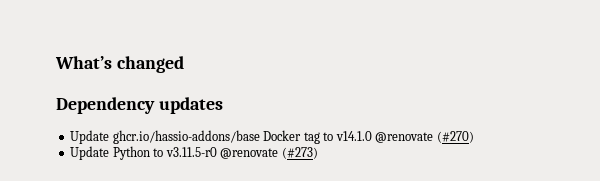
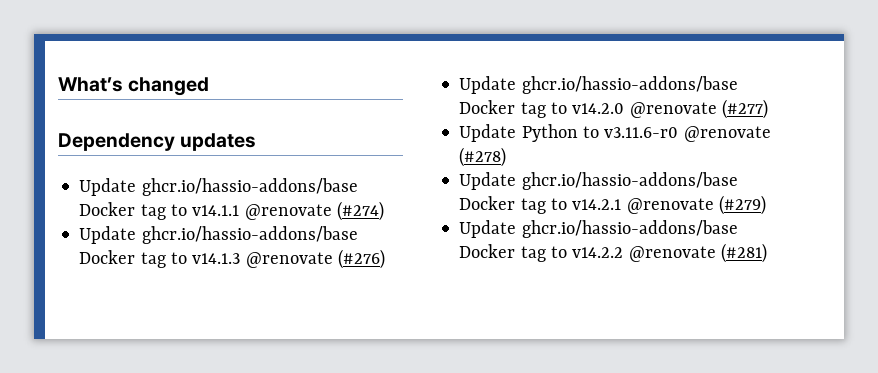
[335,131,474,143] [70,146,318,160] v14.1.0 @renovate (#270) // Update Python to v3.11.5-r0 @renovate (#273) -> [192,201,384,221] [79,226,358,244] [79,249,385,269] [459,76,738,94] [459,99,768,119] [459,124,771,142] [459,147,507,167] [459,172,738,190] [459,195,766,215] [459,220,738,238] [459,243,767,263] v14.1.1 @renovate (#274) // Update ghcr.io/hassio-addons/base Docker tag to v14.1.3 @renovate (#276) // Update ghcr.io/hassio-addons/base Docker tag to v14.2.0 @renovate (#277) // Update Python to v3.11.6-r0 @renovate (#278) // Update ghcr.io/hassio-addons/base Docker tag to v14.2.1 @renovate (#279) // Update ghcr.io/hassio-addons/base Docker tag to v14.2.2 @renovate (#281)

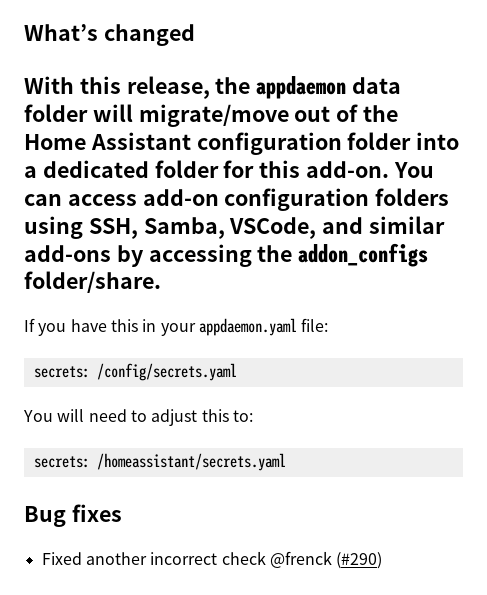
[58,133,257,151] [79,178,358,196] [79,201,384,221] [79,226,358,244] [79,249,385,269] [459,76,738,94] [459,99,768,119] [459,124,771,142] [459,147,507,167] [459,172,738,190] [459,195,766,215] [459,220,738,238] [459,243,767,263] Dependency updates // Update ghcr.io/hassio-addons/base Docker tag to v14.1.1 @renovate (#274) // Update ghcr.io/hassio-addons/base Docker tag to v14.1.3 @renovate (#276) // Update ghcr.io/hassio-addons/base Docker tag to v14.2.0 @renovate (#277) // Update Python to v3.11.6-r0 @renovate (#278) // Update ghcr.io/hassio-addons/base Docker tag to v14.2.1 @renovate (#279) // Update ghcr.io/hassio-addons/base Docker tag to v14.2.2 @renovate (#281) -> [24,76,402,99] [24,104,399,127] [24,132,460,155] [24,160,434,178] [24,188,450,211] [24,216,446,239] [24,243,429,267] [24,271,161,293] [24,318,329,336] [33,363,237,381] [23,409,253,426] [33,453,286,471] [24,504,122,527] [41,551,383,569] With this release, the appdaemon data folder will migrate/move out of the Home Assistant configuration folder into a dedicated folder for this add-on. You can access add-on configuration folders using SSH, Samba, VSCode, and similar add-ons by accessing the addon_configs folder/share. // If you have this in your appdaemon.yaml file: // secrets: /config/secrets.yaml // You will need to adjust this to: // secrets: /homeassistant/secrets.yaml // Bug fixes // Fixed another incorrect check @frenck (#290)

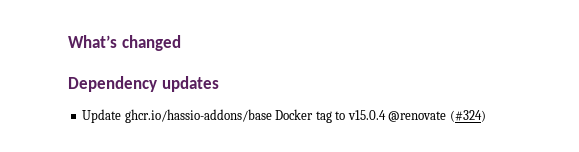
[24,76,402,99] [24,104,399,127] [24,132,460,155] [24,160,434,178] [24,188,450,211] [24,216,446,239] [24,243,429,267] [24,271,161,293] [24,318,329,336] [33,363,237,381] [23,409,253,426] [33,453,286,471] [24,504,122,527] [41,551,383,569] With this release, the appdaemon data folder will migrate/move out of the Home Assistant configuration folder into a dedicated folder for this add-on. You can access add-on configuration folders using SSH, Samba, VSCode, and similar add-ons by accessing the addon_configs folder/share. // If you have this in your appdaemon.yaml file: // secrets: /config/secrets.yaml // You will need to adjust this to: // secrets: /homeassistant/secrets.yaml // Bug fixes // Fixed another incorrect check @frenck (#290) -> [68,76,219,92] [82,109,486,123] Dependency updates // Update ghcr.io/hassio-addons/base Docker tag to v15.0.4 @renovate (#324)

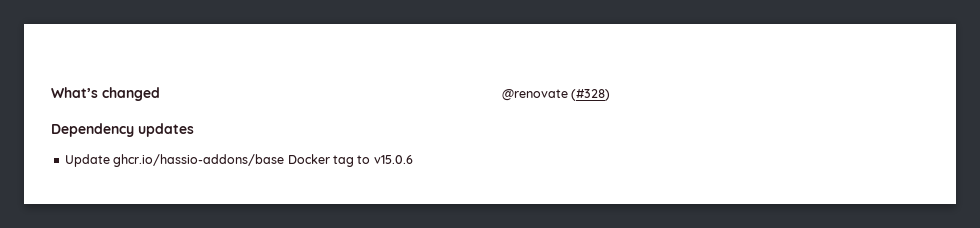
[347,110,486,122] v15.0.4 @renovate (#324) -> [373,155,413,164] [501,89,611,101] v15.0.6 @renovate (#328)

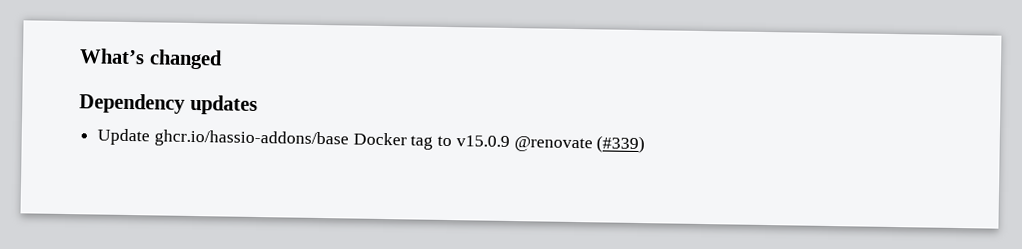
[373,155,413,164] [501,89,611,101] v15.0.6 @renovate (#328) -> [455,135,646,154] v15.0.9 @renovate (#339)

